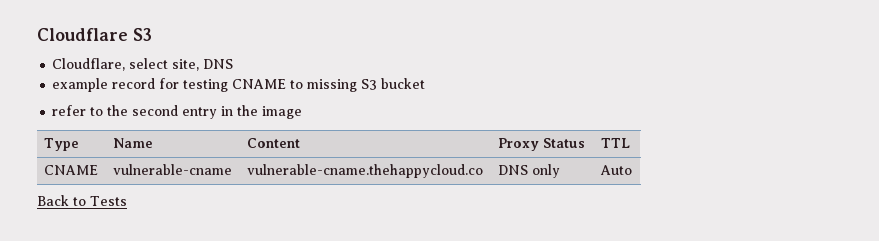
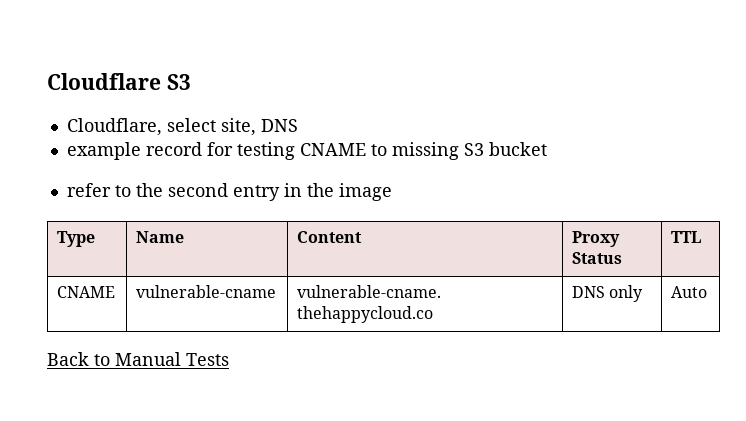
(86, 201) none -> [115,352,181,366] Manual

